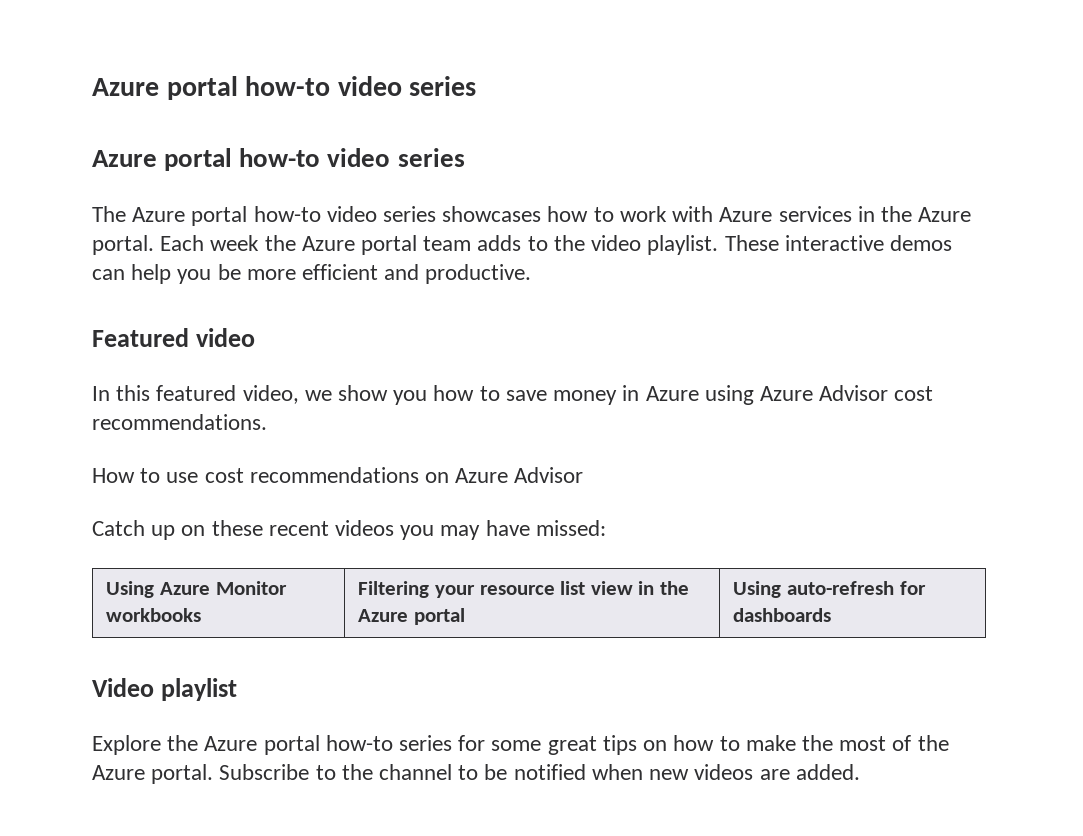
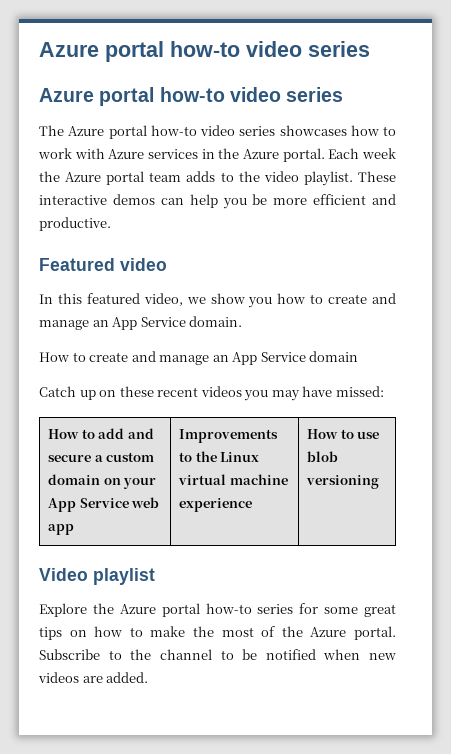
[505,385,934,405] [92,414,267,430] [92,467,584,483] save money in Azure using Azure Advisor cost recommendations. // How to use cost recommendations on Azure Advisor -> [328,293,396,304] [39,316,243,330] [39,351,359,365] create and manage an App Service domain. // How to create and manage an App Service domain
[106,581,287,598] [106,608,202,622] [358,581,689,598] [358,608,465,625] [733,581,926,598] [733,608,832,622] Using Azure Monitor workbooks | Filtering your resource list view in the Azure portal | Using auto-refresh for dashboards -> [48,428,154,439] [48,452,155,462] [48,474,157,489] [48,497,160,512] [48,524,75,535] [179,429,279,443] [179,451,260,462] [178,474,288,485] [179,498,253,512] [307,429,380,439] [307,451,339,462] [306,475,380,489] How to add and secure a custom domain on your App Service web app | Improvements to the Linux virtual machine experience | How to use blob versioning

